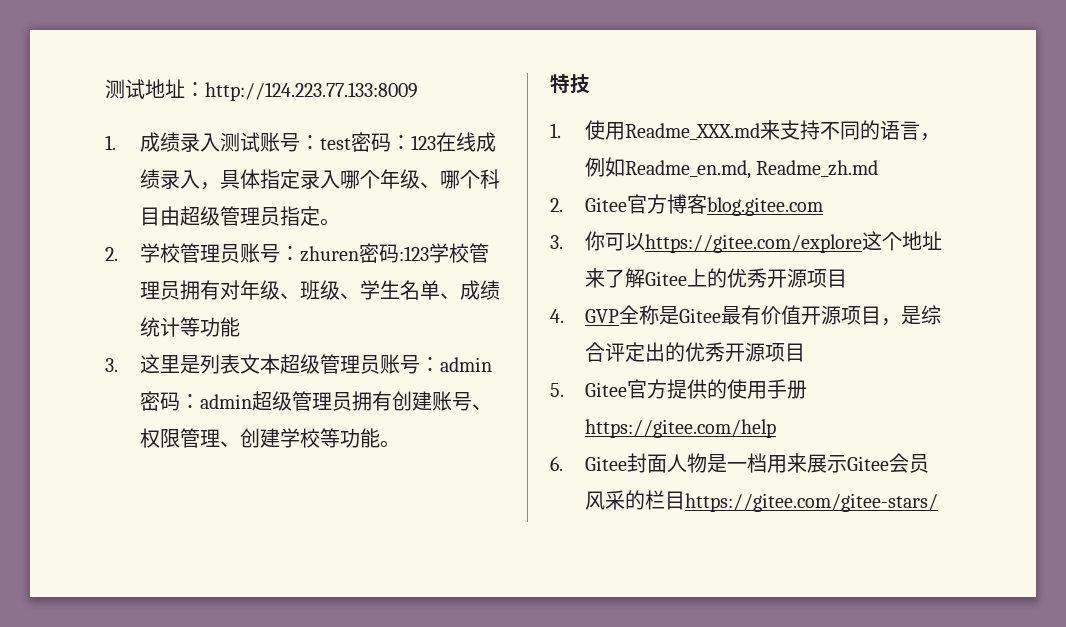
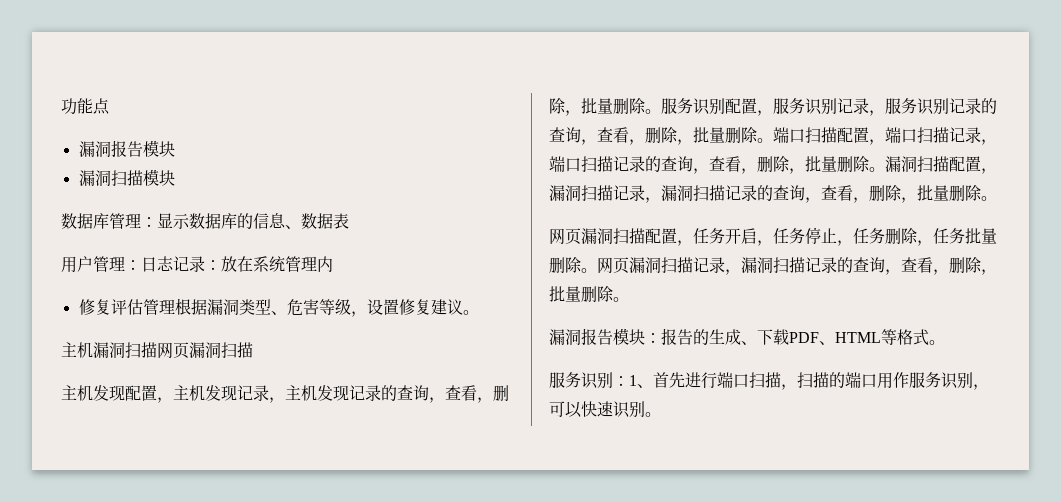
[105,79,418,101] [105,132,497,152] [140,169,501,190] [140,206,341,226] [105,243,490,263] [140,280,501,300] [140,317,241,337] [105,354,493,374] [140,391,493,411] [140,428,401,448] [550,74,590,94] [550,120,941,141] [585,157,879,179] [550,194,824,216] [550,231,943,253] [585,268,848,288] [550,305,942,326] [585,342,806,362] [550,379,808,399] [585,419,777,438] [550,453,930,473] [585,490,939,512] 测试地址：http://124.223.77.133:8009 // 1.成绩录入测试账号：test密码：123在线成绩录入，具体指定录入哪个年级、哪个科目由超级管理员指定。 // 2.学校管理员账号：zhuren密码:123学校管理员拥有对年级、班级、学生名单、成绩统计等功能 // 3.这里是列表文本超级管理员账号：admin密码：admin超级管理员拥有创建账号、权限管理、创建学校等功能。 // 特技 // 1.使用Readme_XXX.md来支持不同的语言，例如Readme_en.md, Readme_zh.md // 2. Gitee官方博客blog.gitee.com // 3.你可以https://gitee.com/explore这个地址来了解Gitee上的优秀开源项目 // 4. GVP全称是Gitee最有价值开源项目，是综合评定出的优秀开源项目 // 5. Gitee官方提供的使用手册https://gitee.com/help // 6. Gitee封面人物是一档用来展示Gitee会员风采的栏目https://gitee.com/gitee-stars/ -> [61,98,110,115] [78,140,175,158] [78,169,175,187] [61,213,349,229] [61,256,333,273] [78,298,479,317] [61,342,253,359] [61,385,509,403] [549,98,997,116] [549,127,997,145] [549,156,997,174] [549,185,997,203] [549,227,997,246] [549,257,997,275] [549,286,629,302] [549,328,945,346] [549,372,989,390] [549,401,661,418] 功能点 // 漏洞报告模块 // 漏洞扫描模块 // 数据库管理：显示数据库的信息、数据表 // 用户管理：日志记录：放在系统管理内 // 修复评估管理根据漏洞类型、危害等级，设置修复建议。 // 主机漏洞扫描网页漏洞扫描 // 主机发现配置，主机发现记录，主机发现记录的查询，查看，删除，批量删除。服务识别配置，服务识别记录，服务识别记录的查询，查看，删除，批量删除。端口扫描配置，端口扫描记录，端口扫描记录的查询，查看，删除，批量删除。漏洞扫描配置，漏洞扫描记录，漏洞扫描记录的查询，查看，删除，批量删除。 // 网页漏洞扫描配置，任务开启，任务停止，任务删除，任务批量删除。网页漏洞扫描记录，漏洞扫描记录的查询，查看，删除，批量删除。 // 漏洞报告模块：报告的生成、下载PDF、HTML等格式。 // 服务识别：1、首先进行端口扫描，扫描的端口用作服务识别，可以快速识别。

